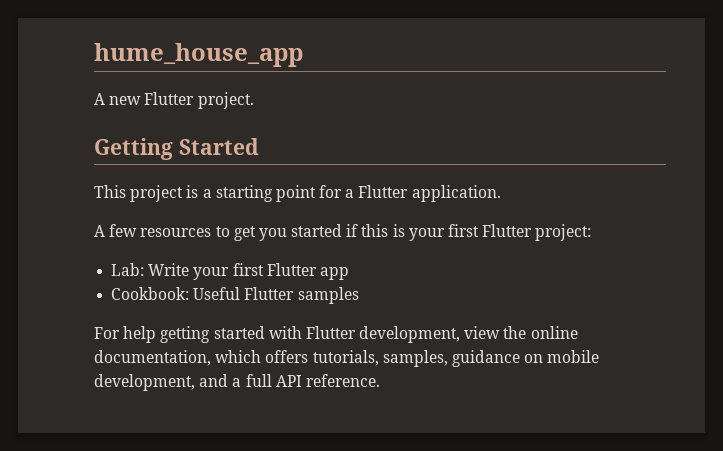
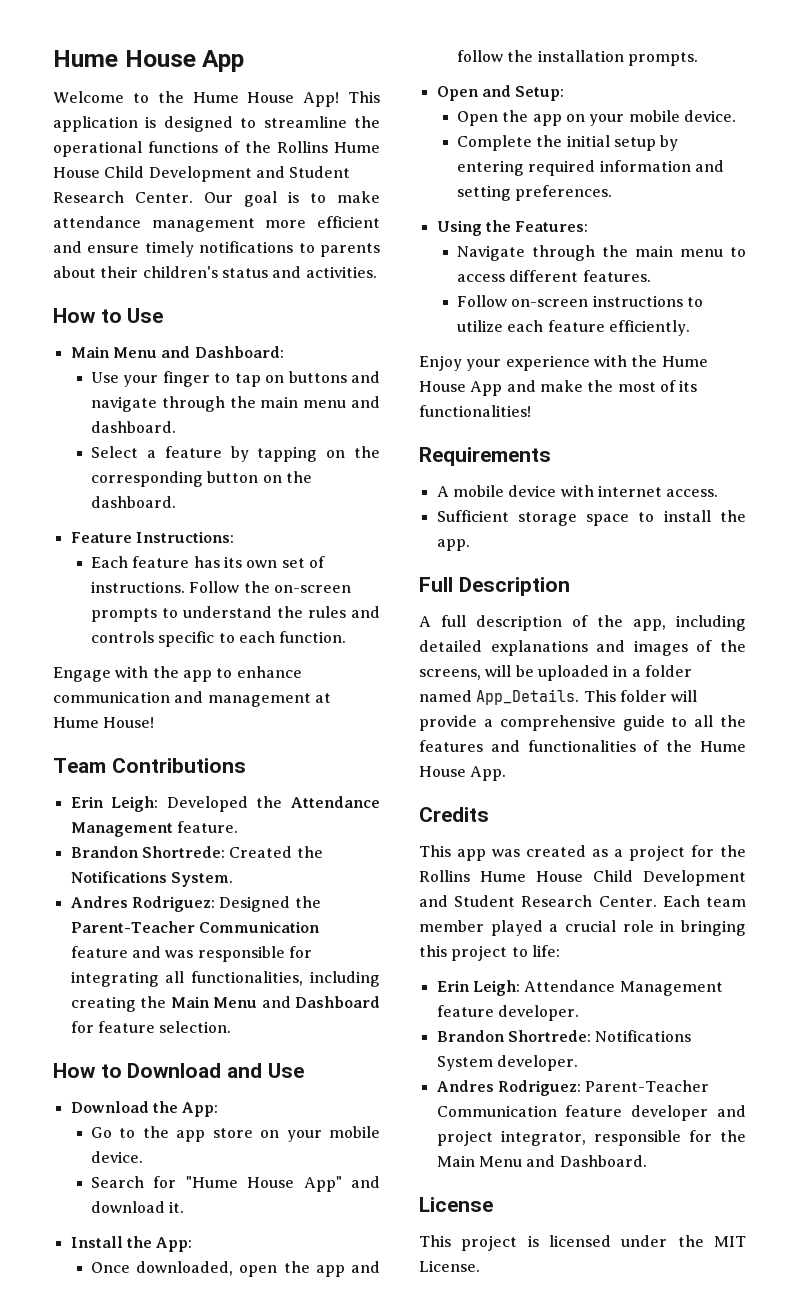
[94,43,303,67] [94,92,254,109] [94,138,259,160] [94,185,501,202] [94,224,592,241] [111,263,349,280] [111,287,359,304] [94,326,578,343] [94,350,600,367] [94,374,380,391] hume_house_app // A new Flutter project. // Getting Started // This project is a starting point for a Flutter application. // A few resources to get you started if this is your first Flutter project: // Lab: Write your first Flutter app // Cookbook: Useful Flutter samples // For help getting started with Flutter development, view the online documentation, which offers tutorials, samples, guidance on mobile development, and a full API reference. -> [53,50,245,72] [53,91,380,107] [53,116,381,132] [53,141,380,157] [53,166,351,182] [53,191,380,207] [53,216,381,232] [53,241,381,257] [53,266,377,278] [53,308,164,323] [70,346,284,358] [91,371,380,387] [91,396,380,412] [91,421,177,433] [91,446,380,462] [91,471,312,487] [91,496,177,508] [70,531,234,543] [91,556,325,568] [91,581,351,593] [91,606,380,622] [91,631,347,647] [53,666,302,682] [53,691,331,707] [53,717,155,728] [53,758,246,773] [70,796,380,812] [70,821,238,837] [70,846,323,858] [70,871,233,887] [70,896,321,912] [70,921,320,933] [70,946,312,962] [70,971,380,987] [70,996,380,1012] [70,1021,232,1033] [53,1063,304,1078] [70,1101,219,1117] [91,1126,380,1142] [91,1151,144,1163] [91,1176,380,1192] [91,1201,185,1213] [70,1236,193,1252] [91,1261,380,1277] [457,50,698,66] [436,85,565,101] [457,110,736,126] [457,135,679,151] [457,160,724,176] [457,185,613,201] [436,220,589,236] [457,245,746,261] [457,270,651,282] [457,295,703,307] [457,320,690,336] [419,355,708,371] [419,380,698,396] [419,405,531,417] [419,447,551,466] [436,485,719,497] [436,510,746,526] [436,539,470,551] [419,577,570,596] [419,615,746,631] [419,640,746,656] [419,665,692,681] [419,689,698,705] [419,715,746,731] [419,740,746,752] [419,766,507,781] [419,807,489,822] [419,845,746,861] [419,870,746,886] [419,895,746,907] [419,920,746,936] [419,945,560,961] [436,980,723,996] [436,1005,579,1021] [436,1030,692,1042] [436,1055,578,1071] [436,1080,710,1096] [436,1105,746,1121] [436,1130,746,1146] [436,1155,647,1167] [419,1197,493,1212] [419,1235,746,1251] [419,1260,480,1272] Hume House App // Welcome to the Hume House App! This application is designed to streamline the operational functions of the Rollins Hume House Child Development and Student Research Center. Our goal is to make attendance management more efficient and ensure timely notifications to parents about their children's status and activities. // How to Use // Main Menu and Dashboard: // Use your finger to tap on buttons and navigate through the main menu and dashboard. // Select a feature by tapping on the corresponding button on the dashboard. // Feature Instructions: // Each feature has its own set of instructions. Follow the on-screen prompts to understand the rules and controls specific to each function. // Engage with the app to enhance communication and management at Hume House! // Team Contributions // Erin Leigh: Developed the Attendance Management feature. // Brandon Shortrede: Created the Notifications System. // Andres Rodriguez: Designed the Parent-Teacher Communication feature and was responsible for integrating all functionalities, including creating the Main Menu and Dashboard for feature selection. // How to Download and Use // Download the App: // Go to the app store on your mobile device. // Search for "Hume House App" and download it. // Install the App: // Once downloaded, open the app and follow the installation prompts. // Open and Setup: // Open the app on your mobile device. // Complete the initial setup by entering required information and setting preferences. // Using the Features: // Navigate through the main menu to access different features. // Follow on-screen instructions to utilize each feature efficiently. // Enjoy your experience with the Hume House App and make the most of its functionalities! // Requirements // A mobile device with internet access. // Sufficient storage space to install the app. // Full Description // A full description of the app, including detailed explanations and images of the screens, will be uploaded in a folder named App_Details. This folder will provide a comprehensive guide to all the features and functionalities of the Hume House App. // Credits // This app was created as a project for the Rollins Hume House Child Development and Student Research Center. Each team member played a crucial role in bringing this project to life: // Erin Leigh: Attendance Management feature developer. // Brandon Shortrede: Notifications System developer. // Andres Rodriguez: Parent-Teacher Communication feature developer and project integrator, responsible for the Main Menu and Dashboard. // License // This project is licensed under the MIT License.

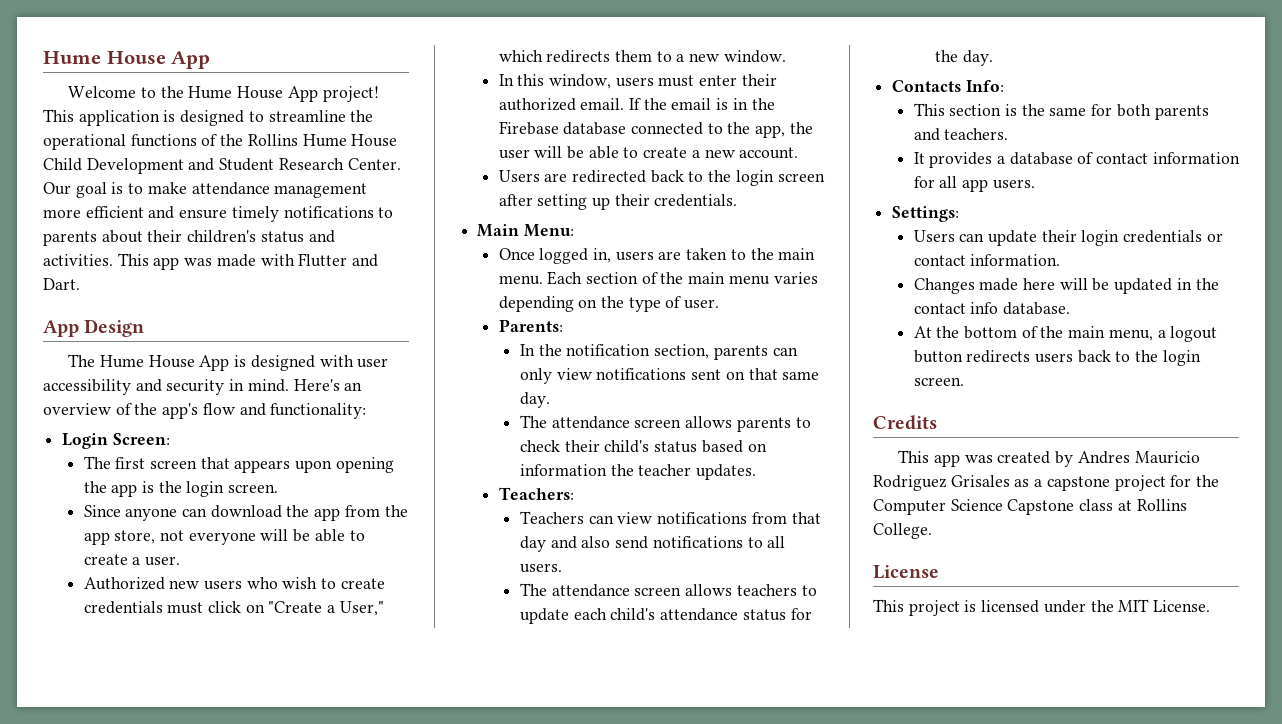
[303,92,340,107] App! -> [287,86,379,102] App project!
[53,308,164,323] [70,346,284,358] [91,371,380,387] [91,396,380,412] [91,421,177,433] [91,446,380,462] [91,471,312,487] [91,496,177,508] [70,531,234,543] [91,556,325,568] [91,581,351,593] [91,606,380,622] [91,631,347,647] [53,666,302,682] [53,691,331,707] [53,717,155,728] [53,758,246,773] [70,796,380,812] [70,821,238,837] [70,846,323,858] [70,871,233,887] [70,896,321,912] [70,921,320,933] [70,946,312,962] [70,971,380,987] [70,996,380,1012] [70,1021,232,1033] [53,1063,304,1078] [70,1101,219,1117] [91,1126,380,1142] [91,1151,144,1163] [91,1176,380,1192] [91,1201,185,1213] [70,1236,193,1252] [91,1261,380,1277] [457,50,698,66] [436,85,565,101] [457,110,736,126] [457,135,679,151] [457,160,724,176] [457,185,613,201] [436,220,589,236] [457,245,746,261] [457,270,651,282] [457,295,703,307] [457,320,690,336] [419,355,708,371] [419,380,698,396] [419,405,531,417] [419,447,551,466] [436,485,719,497] [436,510,746,526] [436,539,470,551] [419,577,570,596] [419,615,746,631] [419,640,746,656] [419,665,692,681] [419,689,698,705] [419,715,746,731] [419,740,746,752] [419,766,507,781] // How to Use // Main Menu and Dashboard: // Use your finger to tap on buttons and navigate through the main menu and dashboard. // Select a feature by tapping on the corresponding button on the dashboard. // Feature Instructions: // Each feature has its own set of instructions. Follow the on-screen prompts to understand the rules and controls specific to each function. // Engage with the app to enhance communication and management at Hume House! // Team Contributions // Erin Leigh: Developed the Attendance Management feature. // Brandon Shortrede: Created the Notifications System. // Andres Rodriguez: Designed the Parent-Teacher Communication feature and was responsible for integrating all functionalities, including creating the Main Menu and Dashboard for feature selection. // How to Download and Use // Download the App: // Go to the app store on your mobile device. // Search for "Hume House App" and download it. // Install the App: // Once downloaded, open the app and follow the installation prompts. // Open and Setup: // Open the app on your mobile device. // Complete the initial setup by entering required information and setting preferences. // Using the Features: // Navigate through the main menu to access different features. // Follow on-screen instructions to utilize each feature efficiently. // Enjoy your experience with the Hume House App and make the most of its functionalities! // Requirements // A mobile device with internet access. // Sufficient storage space to install the app. // Full Description // A full description of the app, including detailed explanations and images of the screens, will be uploaded in a folder named App_Details. This folder will provide a comprehensive guide to all the features and functionalities of the Hume House App. -> [117,253,379,270] [43,278,80,290] [43,319,145,337] [68,354,389,371] [43,379,363,395] [43,403,367,419] [62,433,170,449] [83,456,394,473] [83,481,279,497] [83,505,408,521] [83,529,365,545] [83,554,181,566] [83,577,385,590] [83,601,384,616] [498,50,786,63] [498,74,777,89] [498,98,775,111] [498,121,813,138] [498,146,799,159] [498,170,825,186] [498,194,738,210] [477,224,574,237] [498,248,816,264] [498,271,818,285] [498,296,720,312] [498,319,563,332] [519,344,798,360] [519,368,820,384] [519,392,550,408] [519,415,811,432] [519,440,767,453] [519,464,757,480] [498,487,574,500] [519,511,821,524] [519,536,786,552] [519,563,562,573] [519,583,817,597] [519,608,812,624] [934,50,993,66] [892,80,1004,92] [913,103,1209,120] [913,128,1009,141] [913,152,1240,168] [913,176,1035,192] [892,206,960,222] [913,230,1223,246] [913,254,1061,266] [913,278,1219,294] [913,302,1071,315] [913,326,1218,342] [913,350,1201,366] [913,377,964,386] This app was made with Flutter and Dart. // App Design // The Hume House App is designed with user accessibility and security in mind. Here's an overview of the app's flow and functionality: // Login Screen: // The first screen that appears upon opening the app is the login screen. // Since anyone can download the app from the app store, not everyone will be able to create a user. // Authorized new users who wish to create credentials must click on "Create a User," which redirects them to a new window. // In this window, users must enter their authorized email. If the email is in the Firebase database connected to the app, the user will be able to create a new account. // Users are redirected back to the login screen after setting up their credentials. // Main Menu: // Once logged in, users are taken to the main menu. Each section of the main menu varies depending on the type of user. // Parents: // In the notification section, parents can only view notifications sent on that same day. // The attendance screen allows parents to check their child's status based on information the teacher updates. // Teachers: // Teachers can view notifications from that day and also send notifications to all users. // The attendance screen allows teachers to update each child's attendance status for the day. // Contacts Info: // This section is the same for both parents and teachers. // It provides a database of contact information for all app users. // Settings: // Users can update their login credentials or contact information. // Changes made here will be updated in the contact info database. // At the bottom of the main menu, a logout button redirects users back to the login screen.
(586, 851) none -> [1055,451,1200,467] [873,475,1010,491] by Andres Mauricio Rodriguez Grisales
(623, 853) none -> [1046,476,1110,491] capstone
[419,870,746,886] [419,895,746,907] [419,920,746,936] [419,945,560,961] [436,980,723,996] [436,1005,579,1021] [436,1030,692,1042] [436,1055,578,1071] [436,1080,710,1096] [436,1105,746,1121] [436,1130,746,1146] [436,1155,647,1167] Rollins Hume House Child Development and Student Research Center. Each team member played a crucial role in bringing this project to life: // Erin Leigh: Attendance Management feature developer. // Brandon Shortrede: Notifications System developer. // Andres Rodriguez: Parent-Teacher Communication feature developer and project integrator, responsible for the Main Menu and Dashboard. -> [873,499,1187,515] [873,523,932,539] Computer Science Capstone class at Rollins College.

